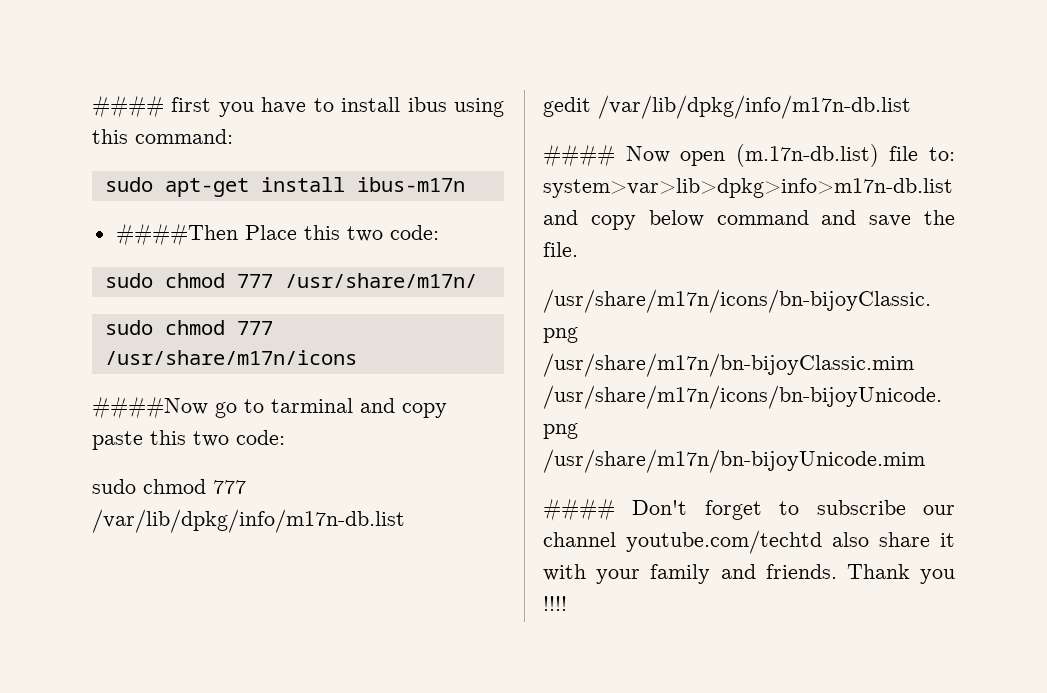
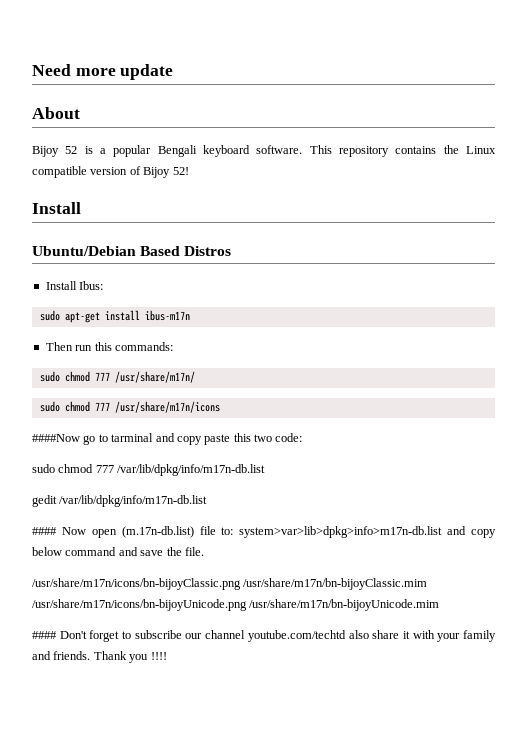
[92,95,504,118] [92,129,233,144] #### first you have to install ibus using this command: -> [32,64,174,80] [32,107,80,119] [32,145,496,157] [32,166,189,178] [32,202,81,214] [32,246,232,256] [45,281,104,290] Need more update // About // Bijoy 52 is a popular Bengali keyboard software. This repository contains the Linux compatible version of Bijoy 52! // Install // Ubuntu/Debian Based Distros // Install Ibus:
[115,223,439,246] ####Then Place this two code: -> [45,342,173,351] Then run this commands:

